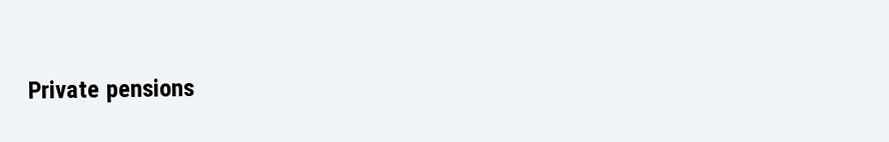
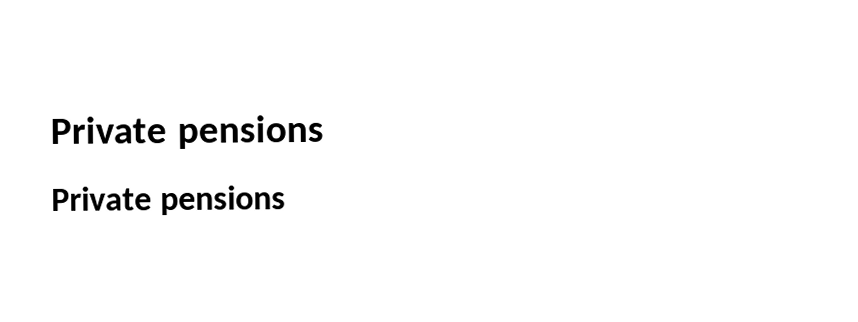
[28,77,195,103] Private pensions -> [50,114,324,149] [51,185,287,216] Private pensions // Private pensions

